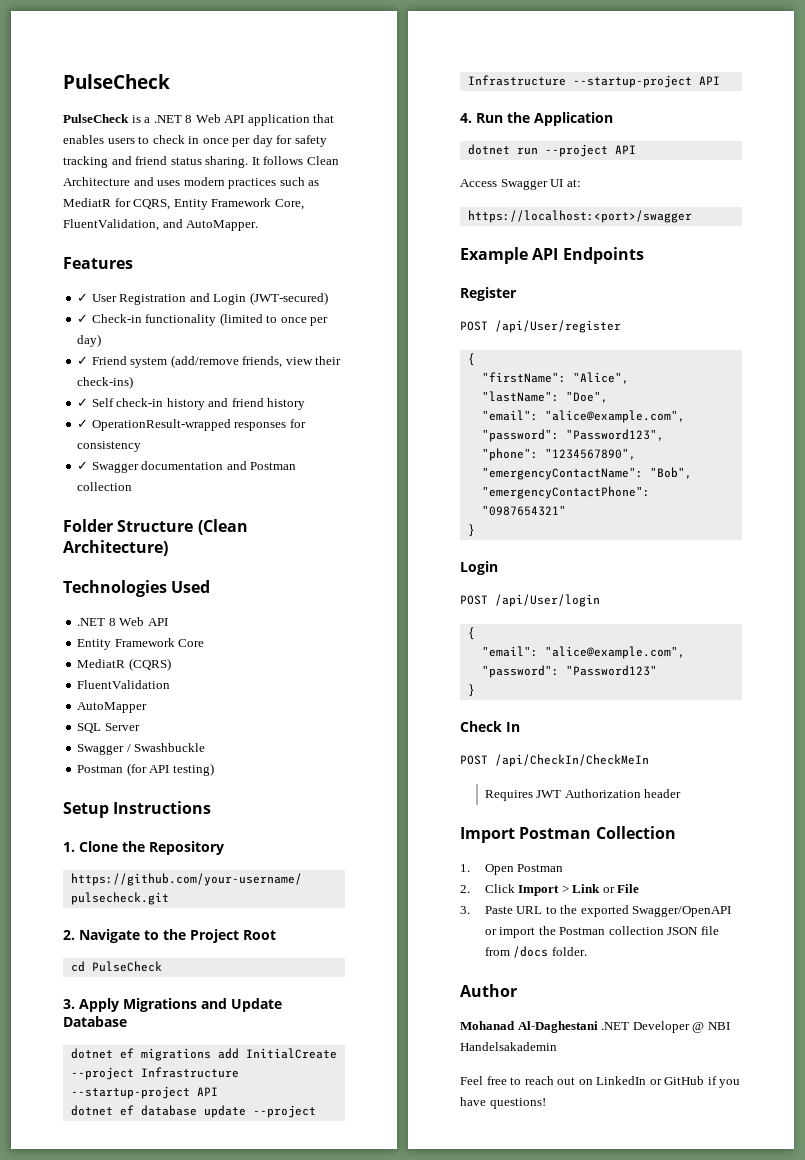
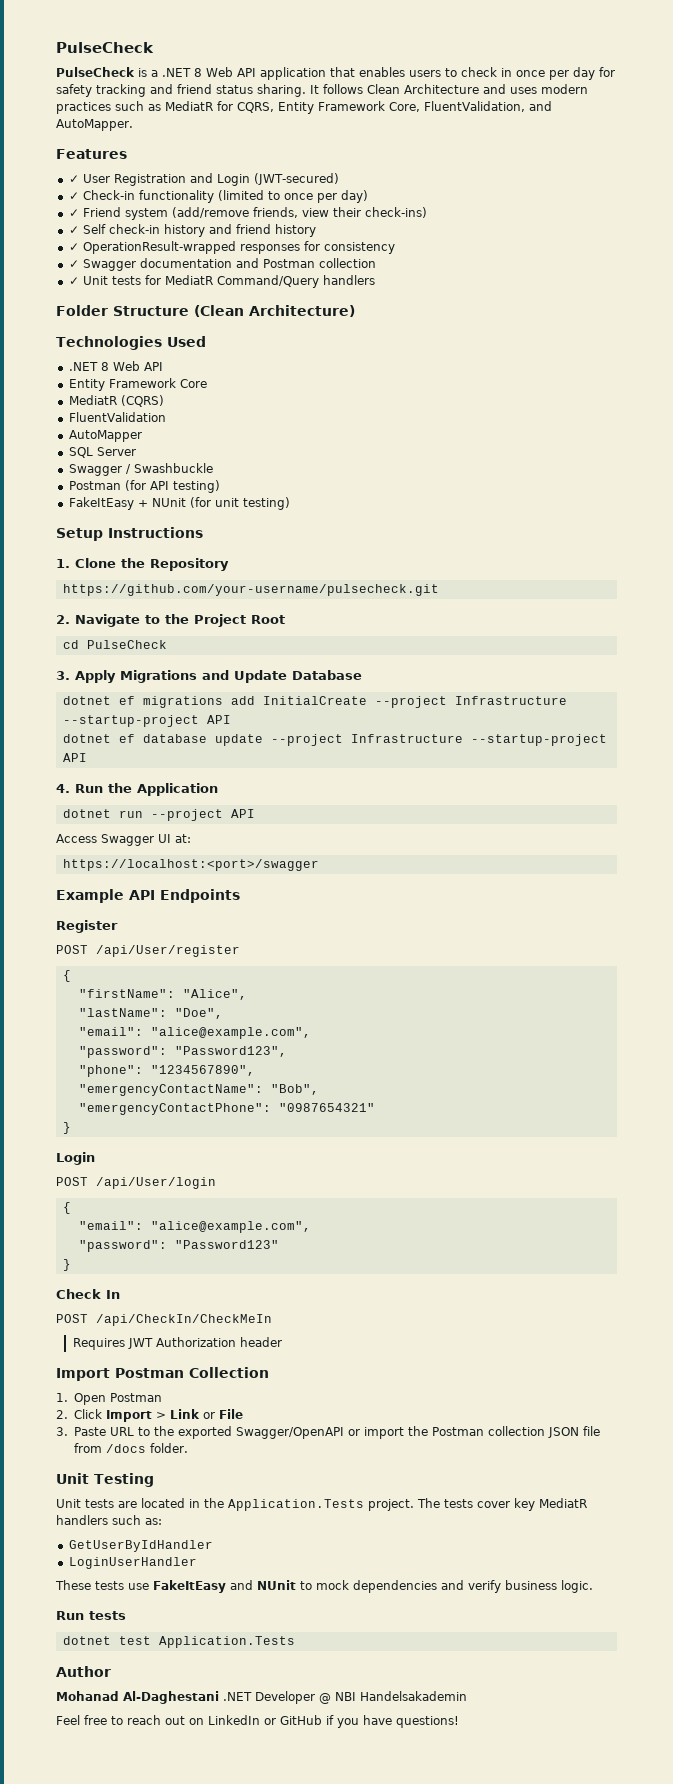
(133, 486) none -> [68,275,375,288] // ✓ Unit tests for MediatR Command/Query handlers
(214, 769) none -> [68,497,290,510] // FakeItEasy + NUnit (for unit testing)
(587, 951) none -> [56,1473,154,1487] [56,1498,587,1511] [56,1515,162,1525] [68,1540,213,1552] [68,1557,197,1569] [55,1580,593,1593] [56,1611,126,1620] [62,1636,295,1648] // Unit Testing // Unit tests are located in the Application.Tests project. The tests cover key MediatR handlers such as: // GetUserByIdHandler // LoginUserHandler // These tests use FakeItEasy and NUnit to mock dependencies and verify business logic. // Run tests // dotnet test Application.Tests

